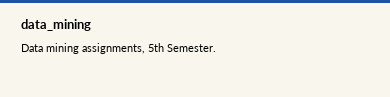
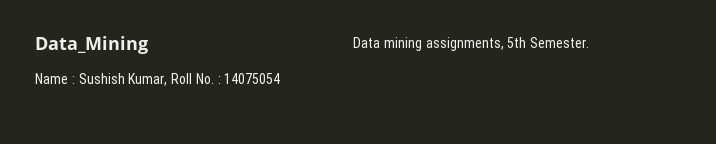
[21,19,91,31] data_mining -> [35,36,148,54] [35,73,281,86] Data_Mining // Name : Sushish Kumar, Roll No. : 14075054

